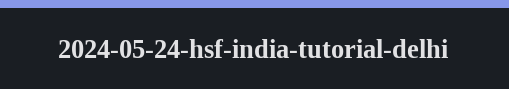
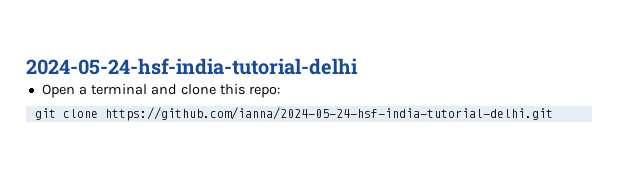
(448, 48) none -> [41,84,281,98] [34,107,553,121] // Open a terminal and clone this repo: // git clone https://github.com/ianna/2024-05-24-hsf-india-tutorial-delhi.git

